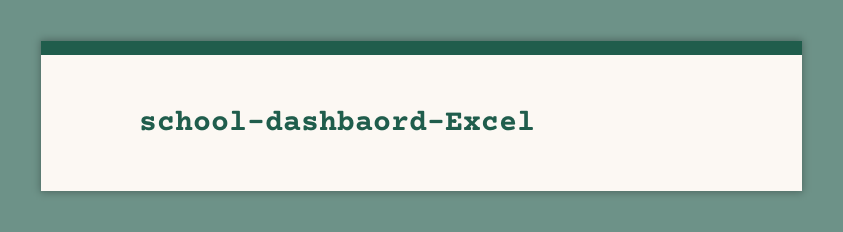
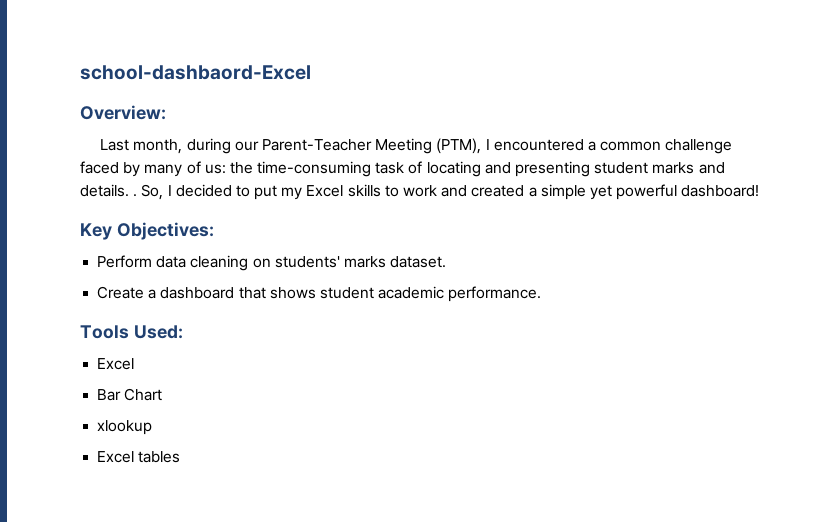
(535, 120) none -> [80,105,166,120] [100,138,733,154] [80,161,725,177] [80,184,760,200] [80,222,214,240] [97,255,447,271] [97,286,542,302] [80,325,183,339] [97,358,135,370] [97,388,163,401] [97,420,153,435] [97,451,181,463] // Overview: // Last month, during our Parent-Teacher Meeting (PTM), I encountered a common challenge faced by many of us: the time-consuming task of locating and presenting student marks and details. . So, I decided to put my Excel skills to work and created a simple yet powerful dashboard! // Key Objectives: // Perform data cleaning on students' marks dataset. // Create a dashboard that shows student academic performance. // Tools Used: // Excel // Bar Chart // xlookup // Excel tables

